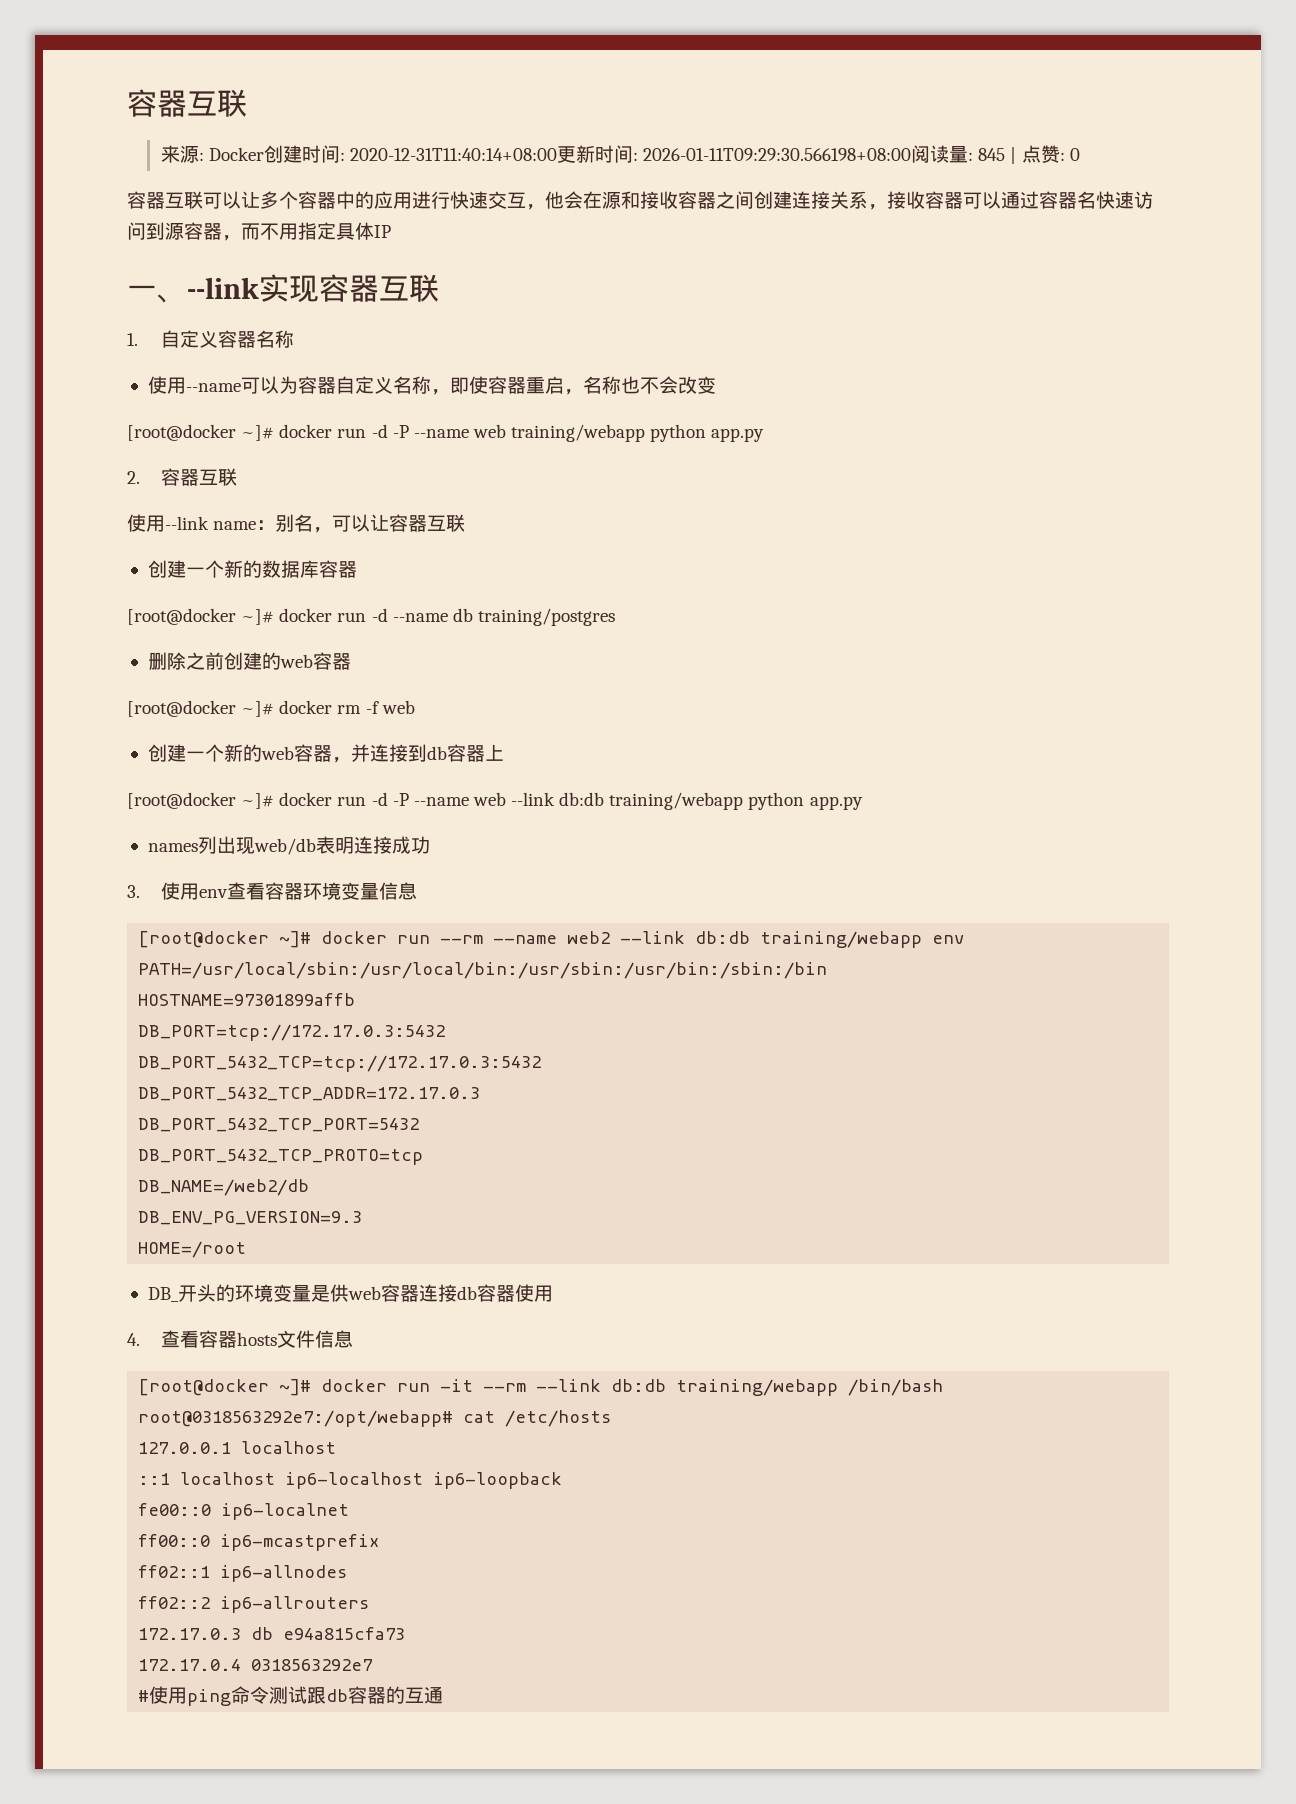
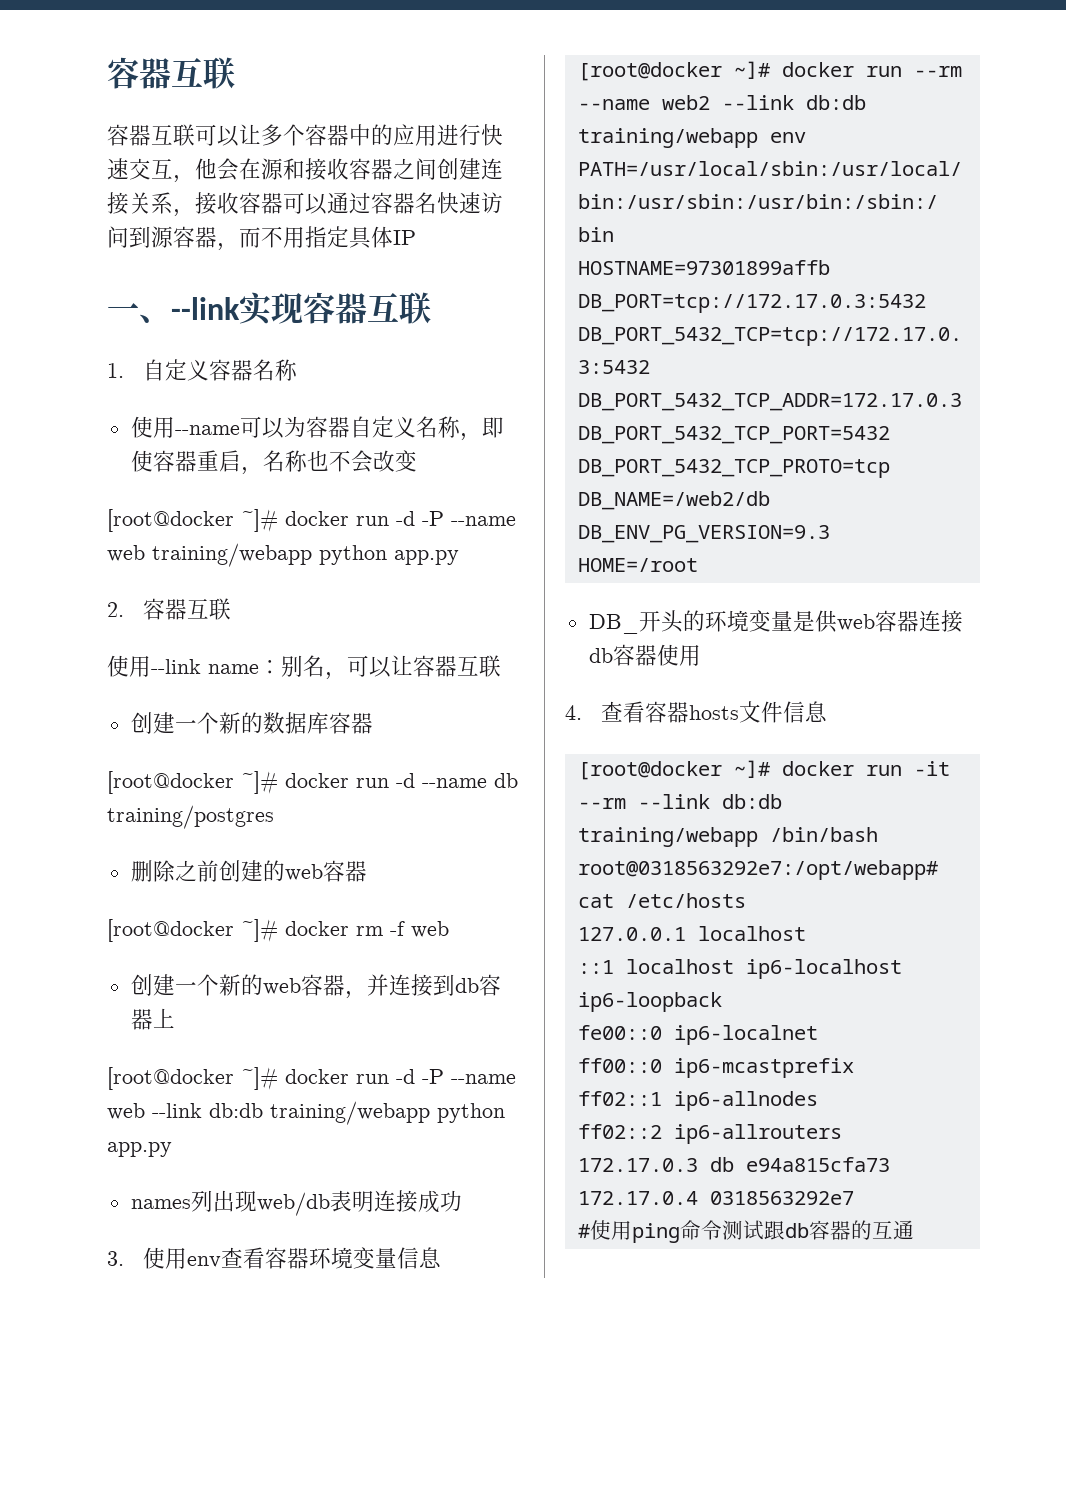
[127,89,247,117] [160,145,1080,164] 容器互联 // 来源: Docker创建时间: 2020-12-31T11:40:14+08:00更新时间: 2026-01-11T09:29:30.566198+08:00阅读量: 845 | 点赞: 0 -> [107,57,235,89] 容器互联

